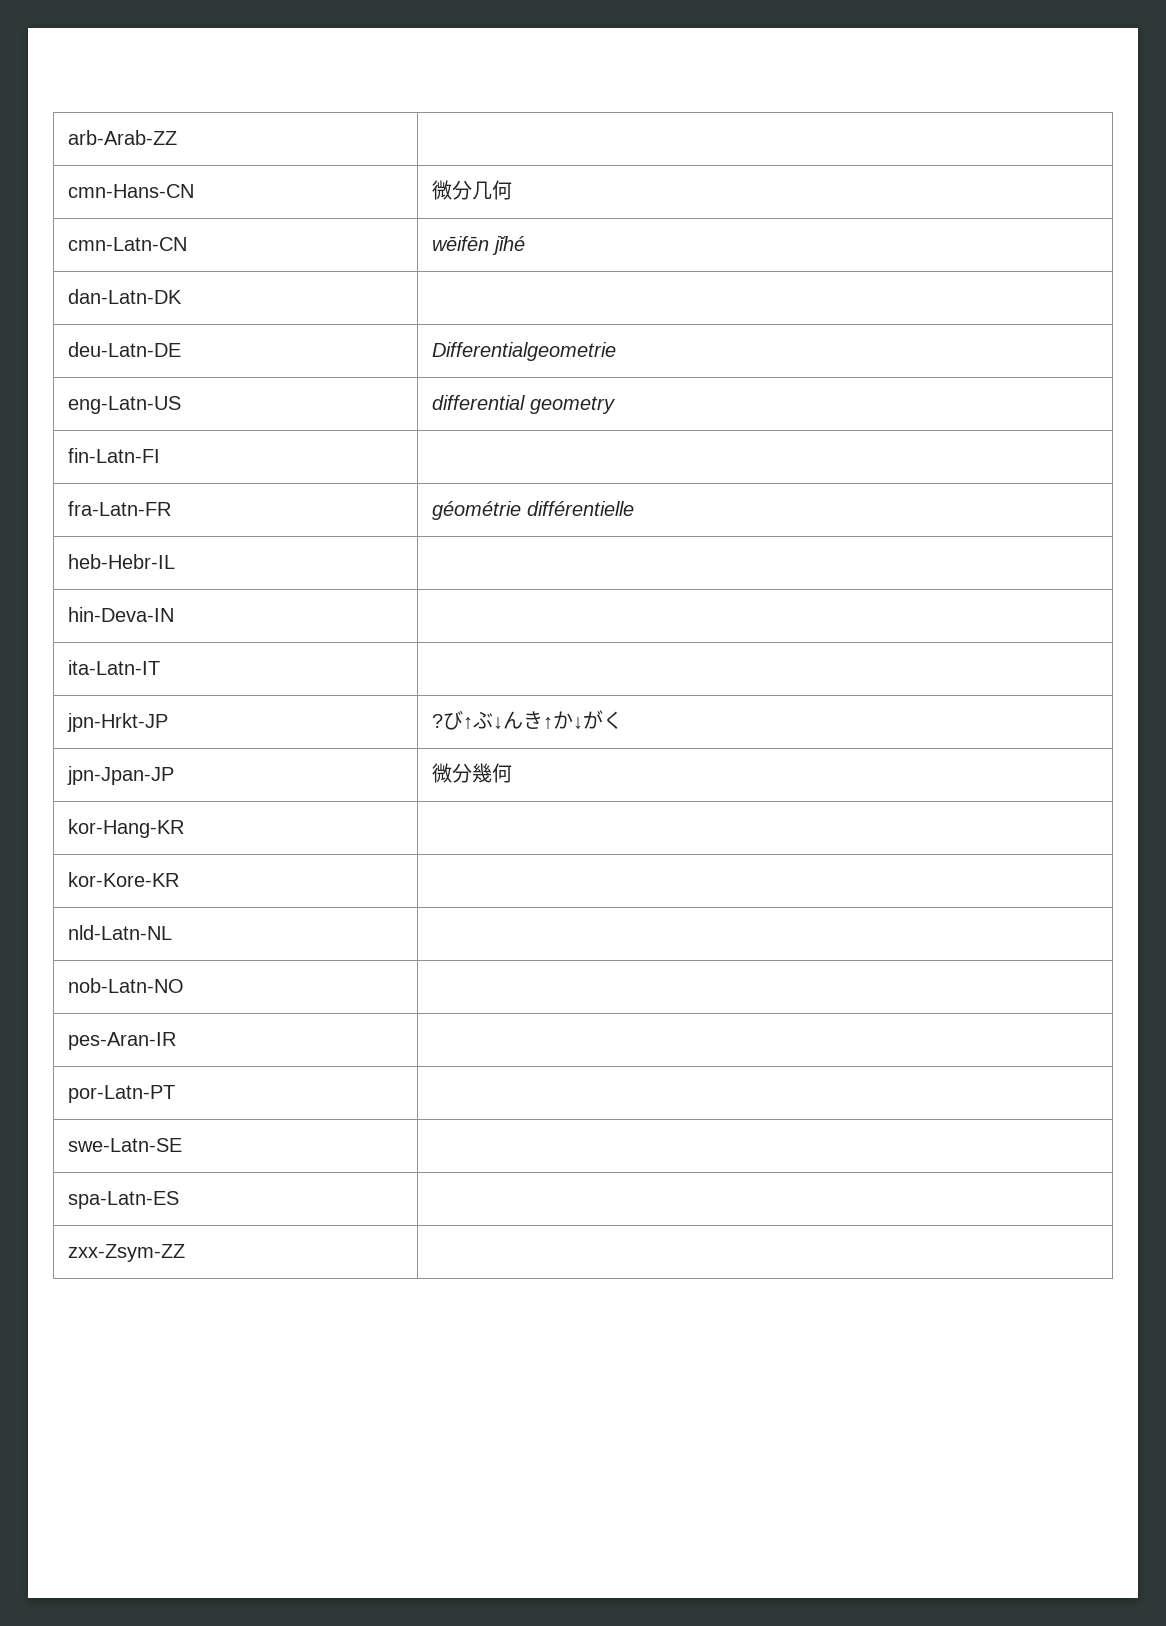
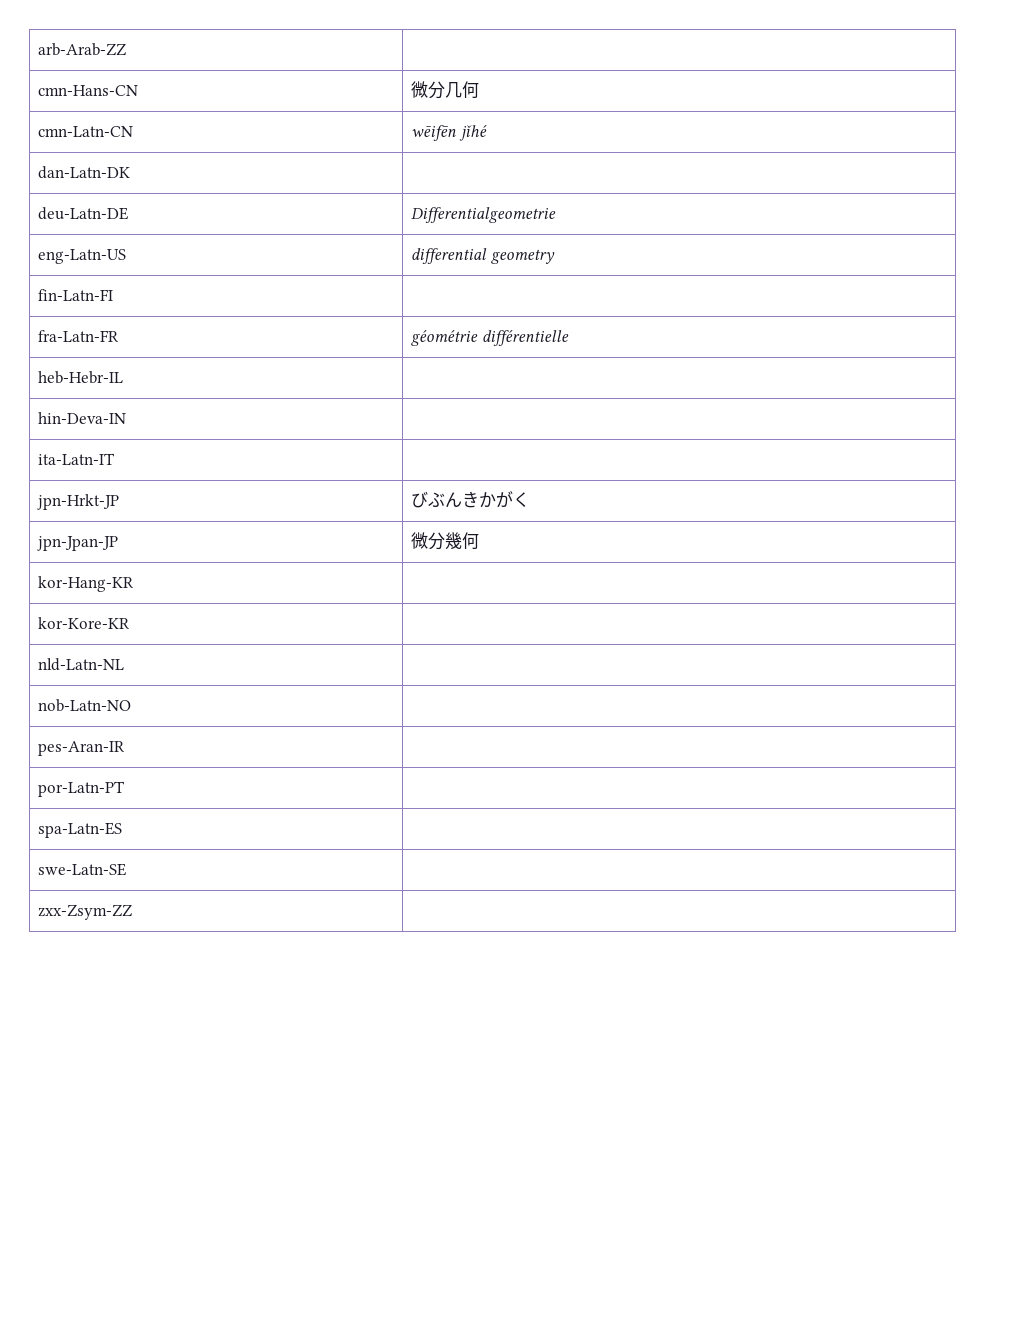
[431,710,583,730] ?び↑ぶ↓んき↑か↓ -> [411,491,497,508] びぶんきか
[67,1138,182,1152] [67,1191,179,1209] swe-Latn-SE | // spa-Latn-ES -> [38,822,123,838] [38,863,127,876] spa-Latn-ES | // swe-Latn-SE

